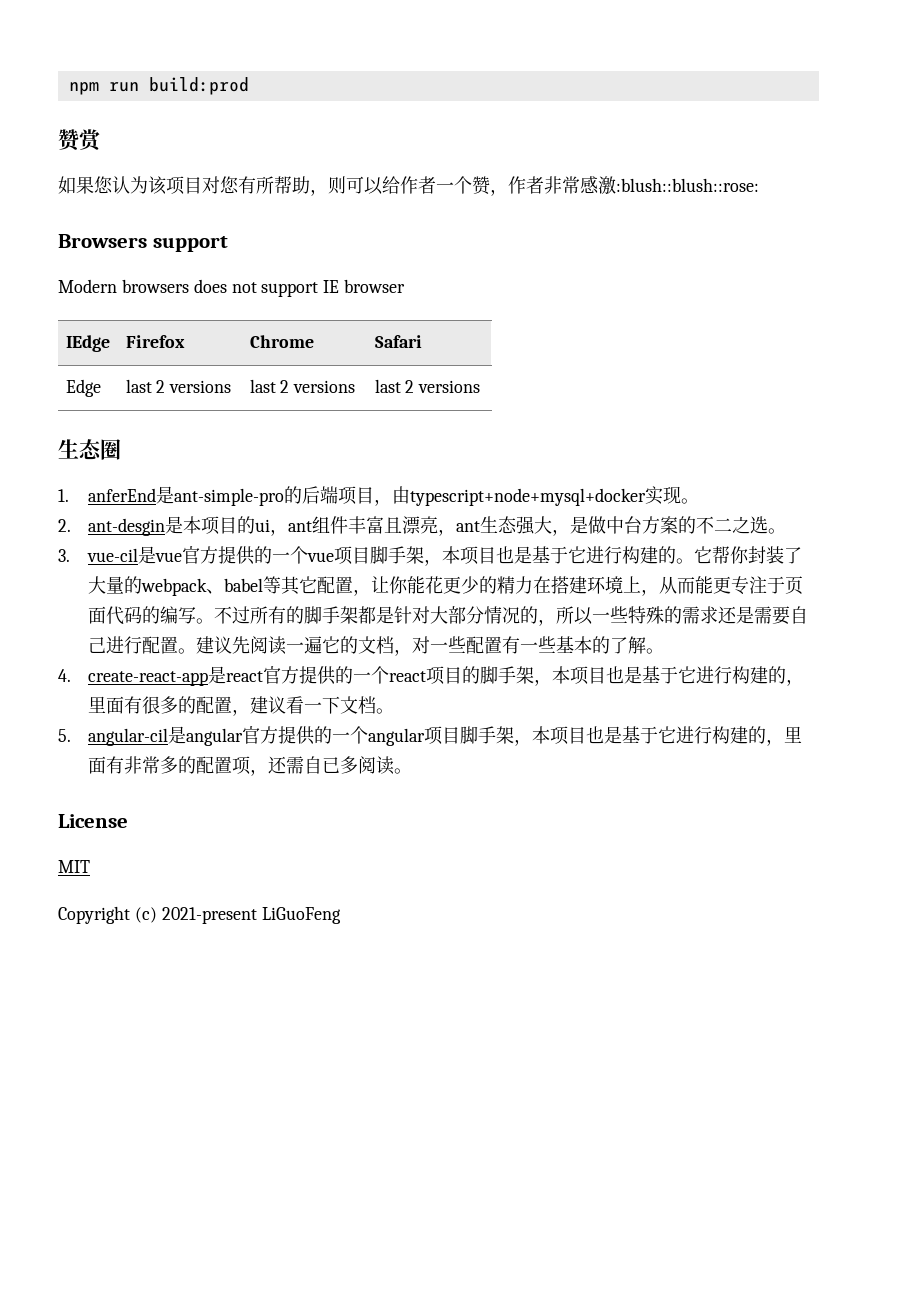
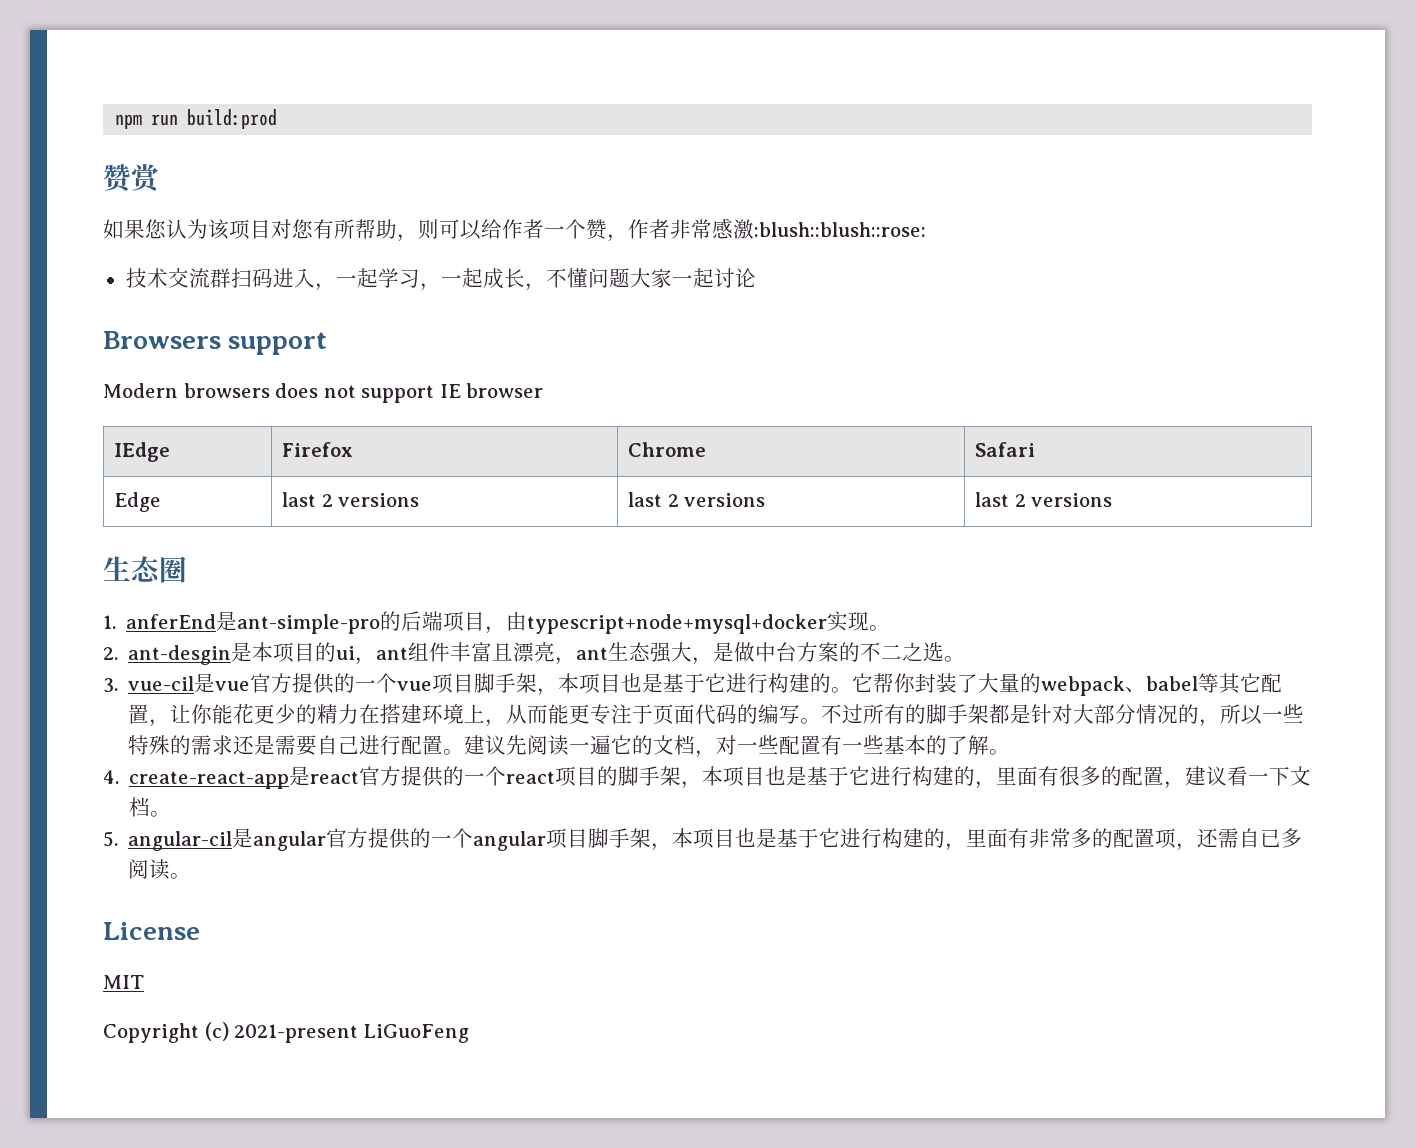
(759, 185) none -> [125,268,756,291] // 技术交流群扫码进入，一起学习，一起成长，不懂问题大家一起讨论

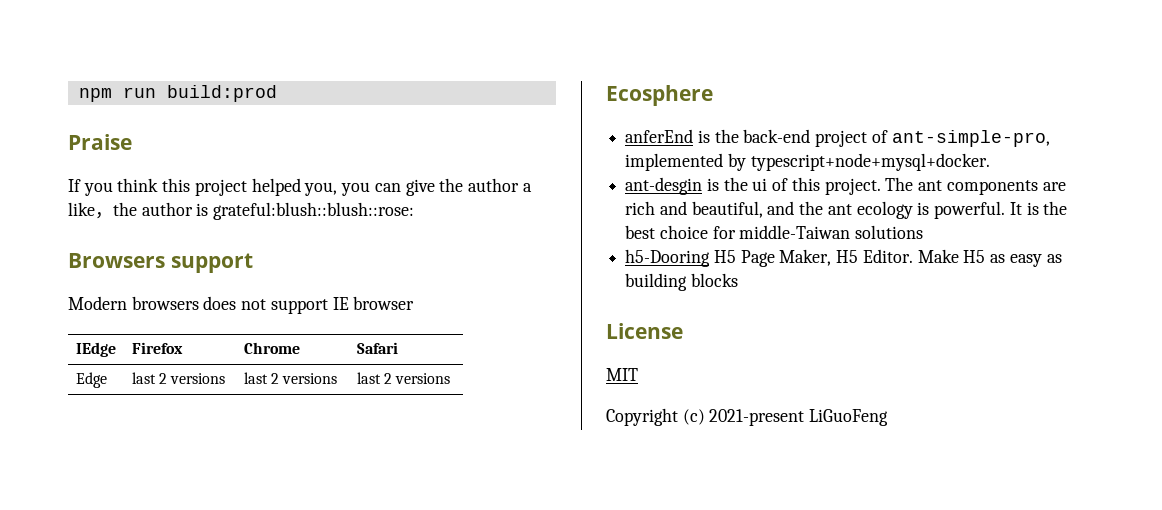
[103,164,162,193] [103,218,926,242] [125,268,756,291] 赞赏 // 如果您认为该项目对您有所帮助，则可以给作者一个赞，作者非常感激:blush::blush::rose: // 技术交流群扫码进入，一起学习，一起成长，不懂问题大家一起讨论 -> [68,134,132,150] [68,178,532,196] [68,202,415,220] Praise // If you think this project helped you, you can give the author a like，the author is grateful:blush::blush::rose:
[103,556,187,583] [103,611,891,634] [103,642,966,665] [103,673,1283,696] [128,704,1305,727] [128,735,1011,758] [103,766,1312,789] [129,797,172,817] [103,828,1303,851] [128,859,192,880] 生态圈 // 1. anferEnd是ant-simple-pro的后端项目，由typescript+node+mysql+docker实现。 // 2. ant-desgin是本项目的ui，ant组件丰富且漂亮，ant生态强大，是做中台方案的不二之选。 // 3. vue-cil是vue官方提供的一个vue项目脚手架，本项目也是基于它进行构建的。它帮你封装了大量的webpack、babel等其它配置，让你能花更少的精力在搭建环境上，从而能更专注于页面代码的编写。不过所有的脚手架都是针对大部分情况的，所以一些特殊的需求还是需要自己进行配置。建议先阅读一遍它的文档，对一些配置有一些基本的了解。 // 4. create-react-app是react官方提供的一个react项目的脚手架，本项目也是基于它进行构建的，里面有很多的配置，建议看一下文档。 // 5. angular-cil是angular官方提供的一个angular项目脚手架，本项目也是基于它进行构建的，里面有非常多的配置项，还需自已多阅读。 -> [606,85,713,106] [625,129,1050,147] [625,153,990,171] [625,177,1066,195] [625,201,1068,219] [625,225,924,239] [625,249,1062,267] [625,273,738,291] Ecosphere // anferEnd is the back-end project of ant-simple-pro, implemented by typescript+node+mysql+docker. // ant-desgin is the ui of this project. The ant components are rich and beautiful, and the ant ecology is powerful. It is the best choice for middle-Taiwan solutions // h5-Dooring H5 Page Maker, H5 Editor. Make H5 as easy as building blocks

